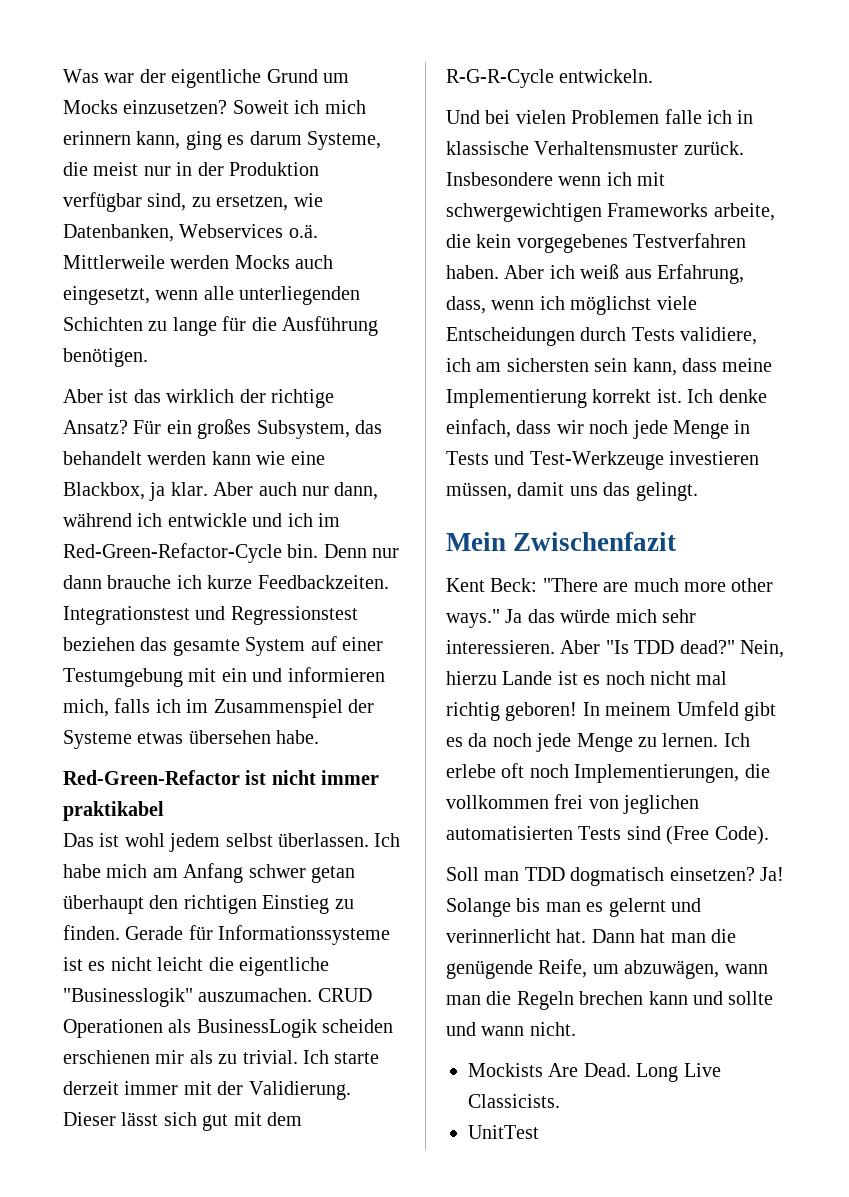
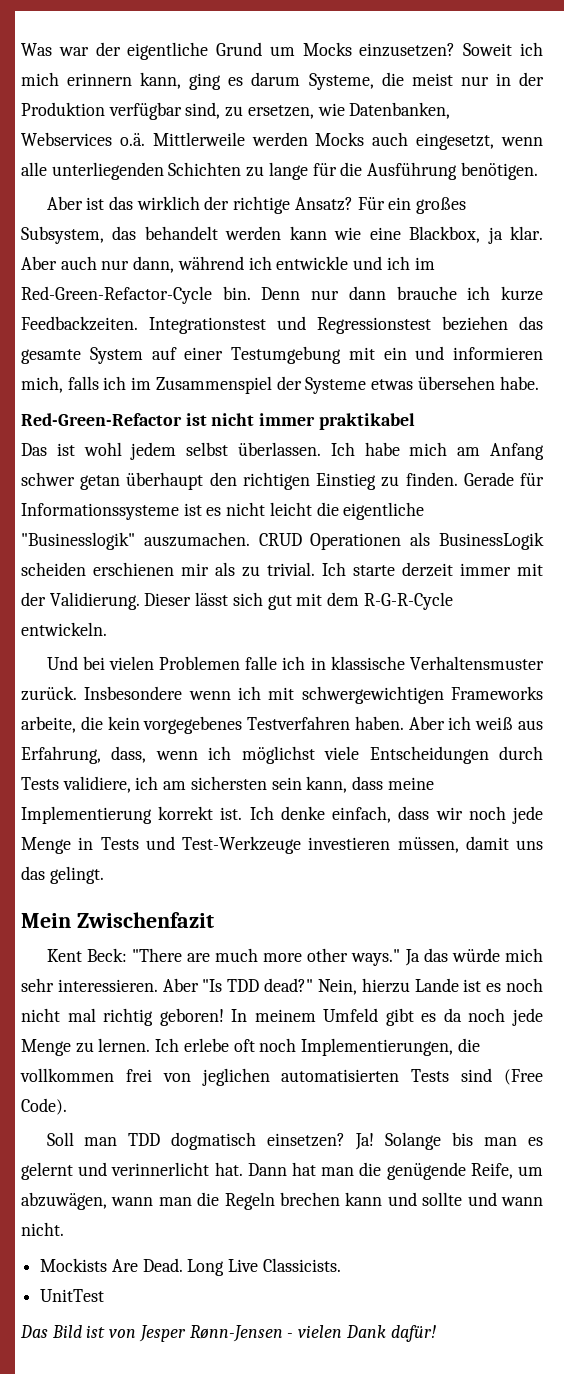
(539, 1132) none -> [20,1325,436,1342] // Das Bild ist von Jesper Rønn-Jensen - vielen Dank dafür!

